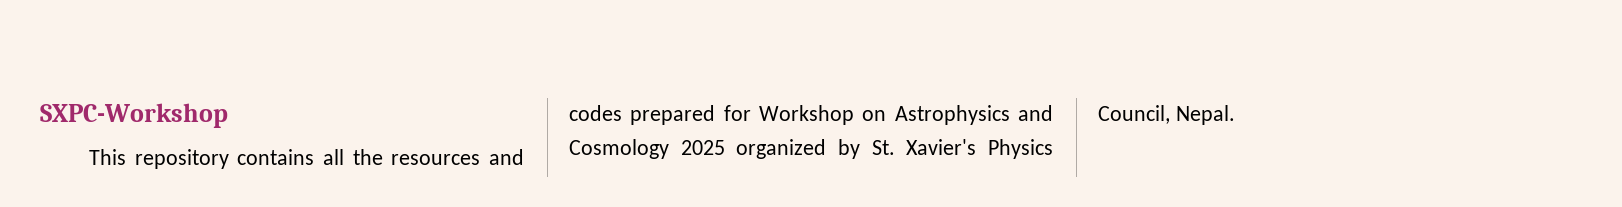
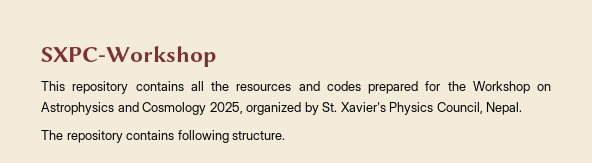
(751, 113) none -> [447,81,466,91] the
[680,140,725,155] 2025 -> [209,102,243,114] 2025,
(1235, 115) none -> [41,130,286,143] // The repository contains following structure.

